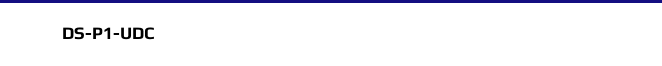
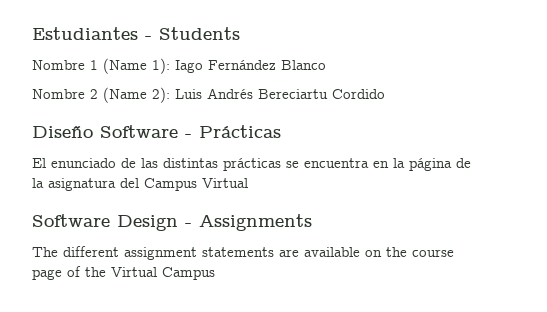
[62,27,154,40] DS-P1-UDC -> [32,27,240,40] [32,58,326,74] [32,87,385,103] [32,125,281,138] [32,158,471,171] [32,178,248,191] [32,214,312,231] [32,246,454,260] [32,266,215,280] Estudiantes - Students // Nombre 1 (Name 1): Iago Fernández Blanco // Nombre 2 (Name 2): Luis Andrés Bereciartu Cordido // Diseño Software - Prácticas // El enunciado de las distintas prácticas se encuentra en la página de la asignatura del Campus Virtual // Software Design - Assignments // The different assignment statements are available on the course page of the Virtual Campus

